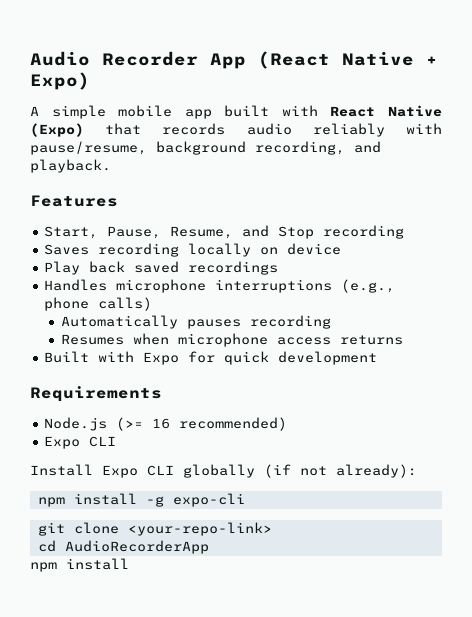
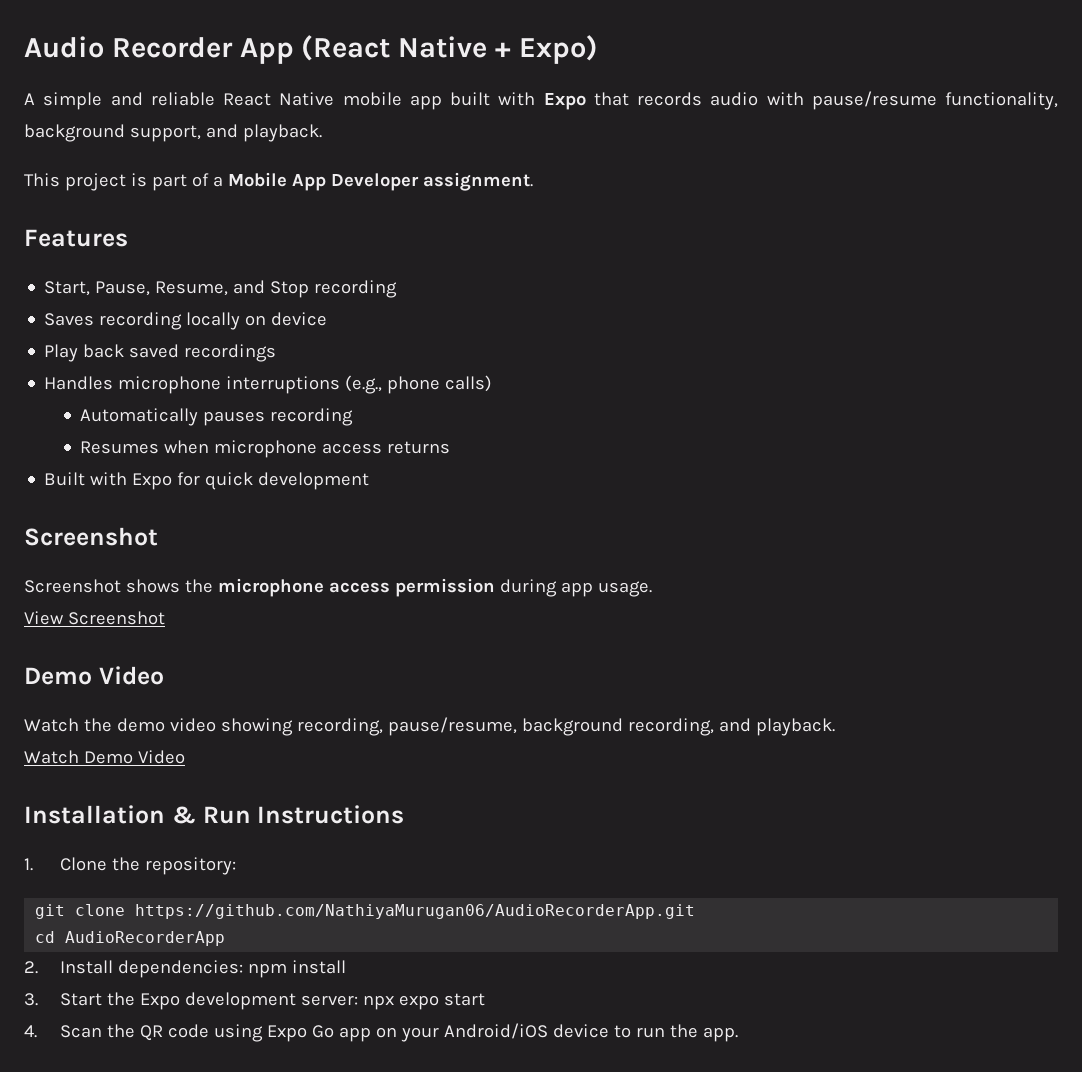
[118,105,442,119] [30,123,442,137] [30,141,381,155] [30,159,111,173] mobile app built with React Native (Expo) that records audio reliably with pause/resume, background recording, and playback. -> [110,91,1058,110] [24,124,322,142] [24,172,533,191] and reliable React Native mobile app built with Expo that records audio with pause/resume functionality, background support, and playback. // This project is part of a Mobile App Developer assignment.
[30,386,162,402] [44,417,288,431] [44,436,117,449] [30,464,417,478] [37,493,245,507] Requirements // Node.js (>= 16 recommended) // Expo CLI // Install Expo CLI globally (if not already): // npm install -g expo-cli -> [24,527,158,546] [24,578,652,597] [24,611,165,625] [24,666,164,685] [24,717,835,736] [24,750,185,764] [24,805,405,824] [24,857,237,875] Screenshot // Screenshot shows the microphone access permission during app usage. // View Screenshot // Demo Video // Watch the demo video showing recording, pause/resume, background recording, and playback. // Watch Demo Video // Installation & Run Instructions // 1. Clone the repository:
[127,522,272,536] <your-repo-link> -> [135,904,696,919] https://github.com/NathiyaMurugan06/AudioRecorderApp.git
[30,558,129,572] npm install -> [24,960,347,978] [24,992,486,1010] [24,1023,739,1042] 2. Install dependencies: npm install // 3. Start the Expo development server: npx expo start // 4. Scan the QR code using Expo Go app on your Android/iOS device to run the app.

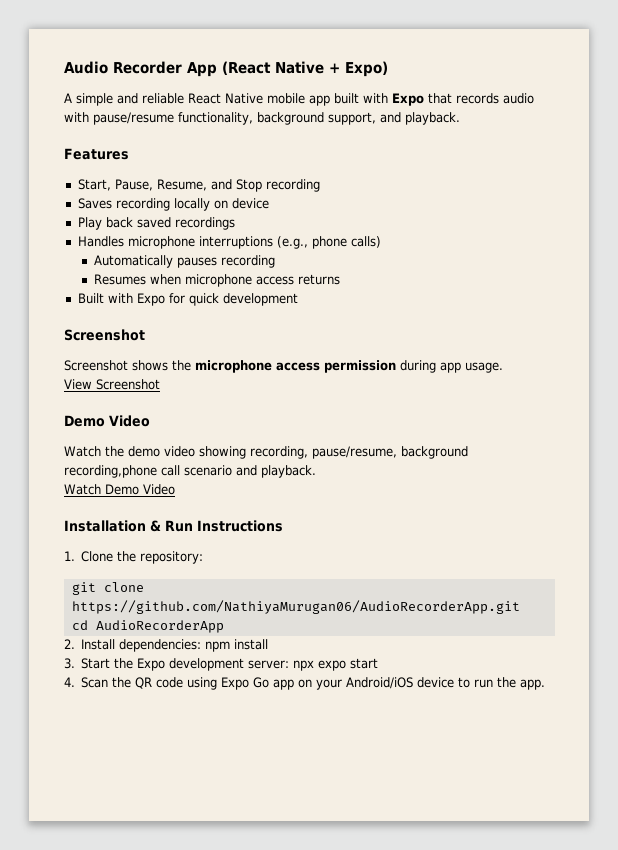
[24,172,533,191] // This project is part of a Mobile App Developer assignment. -> (460, 118) none
[627,718,714,736] recording, -> [64,465,232,478] recording,phone call scenario

